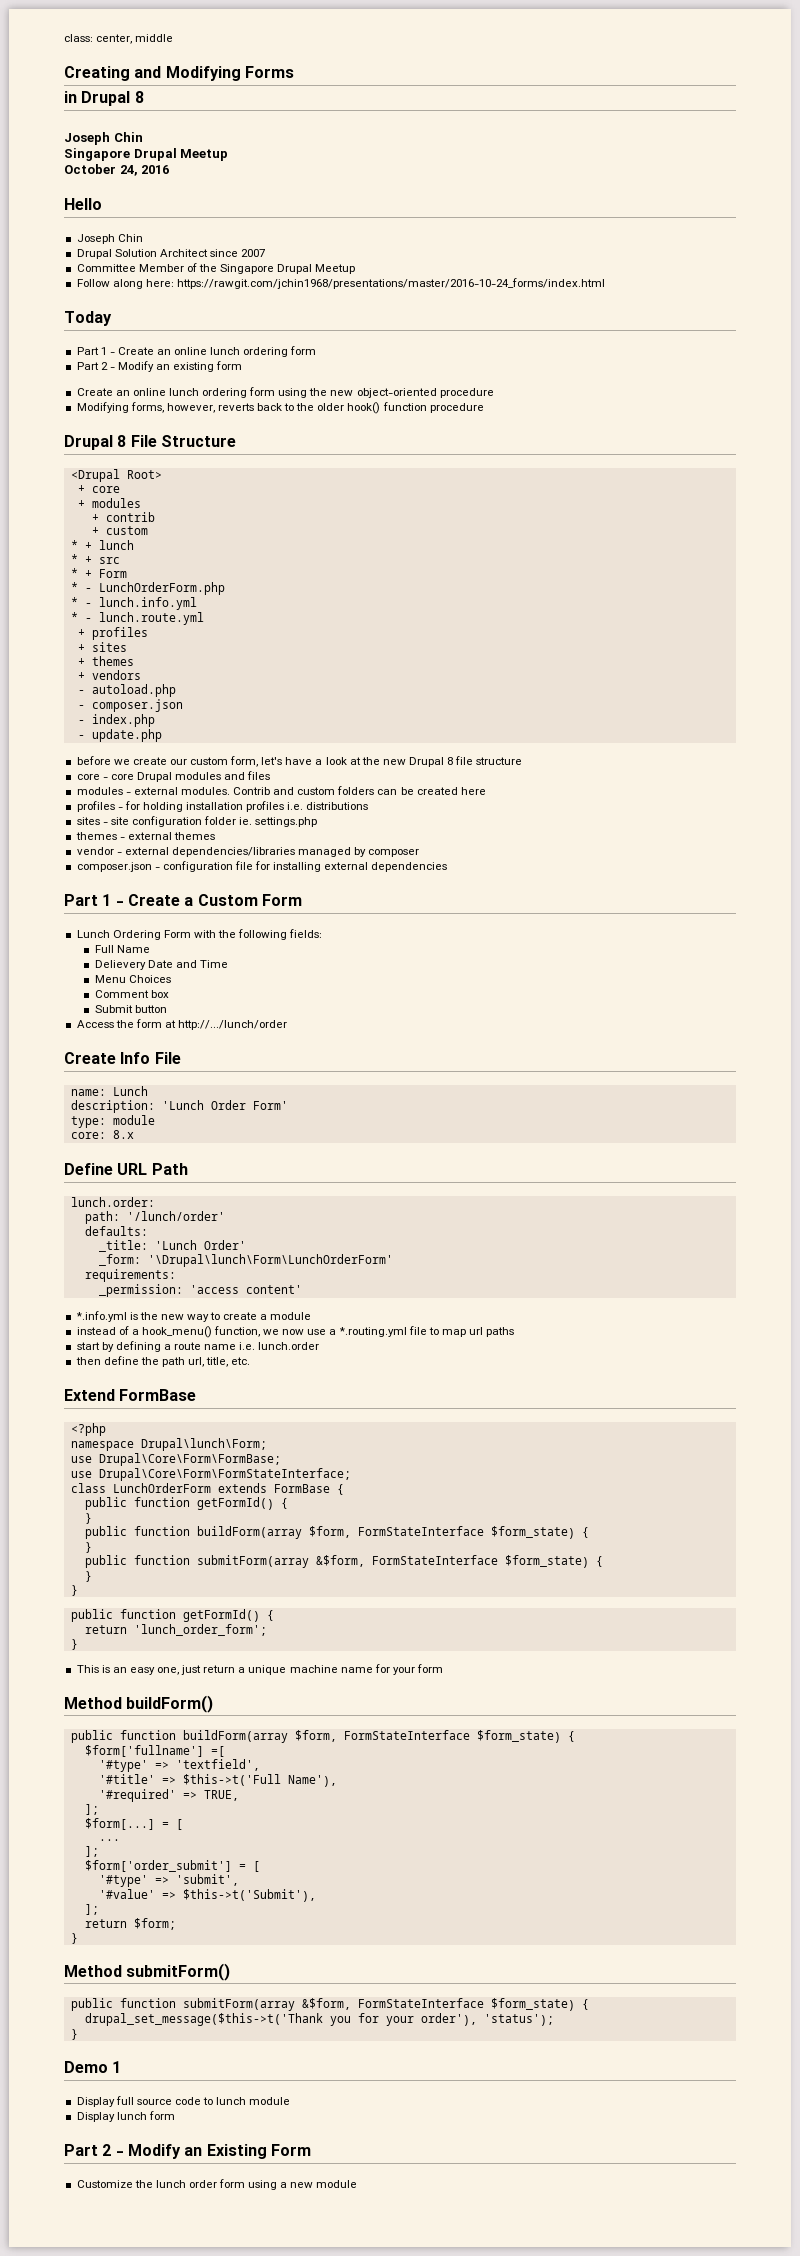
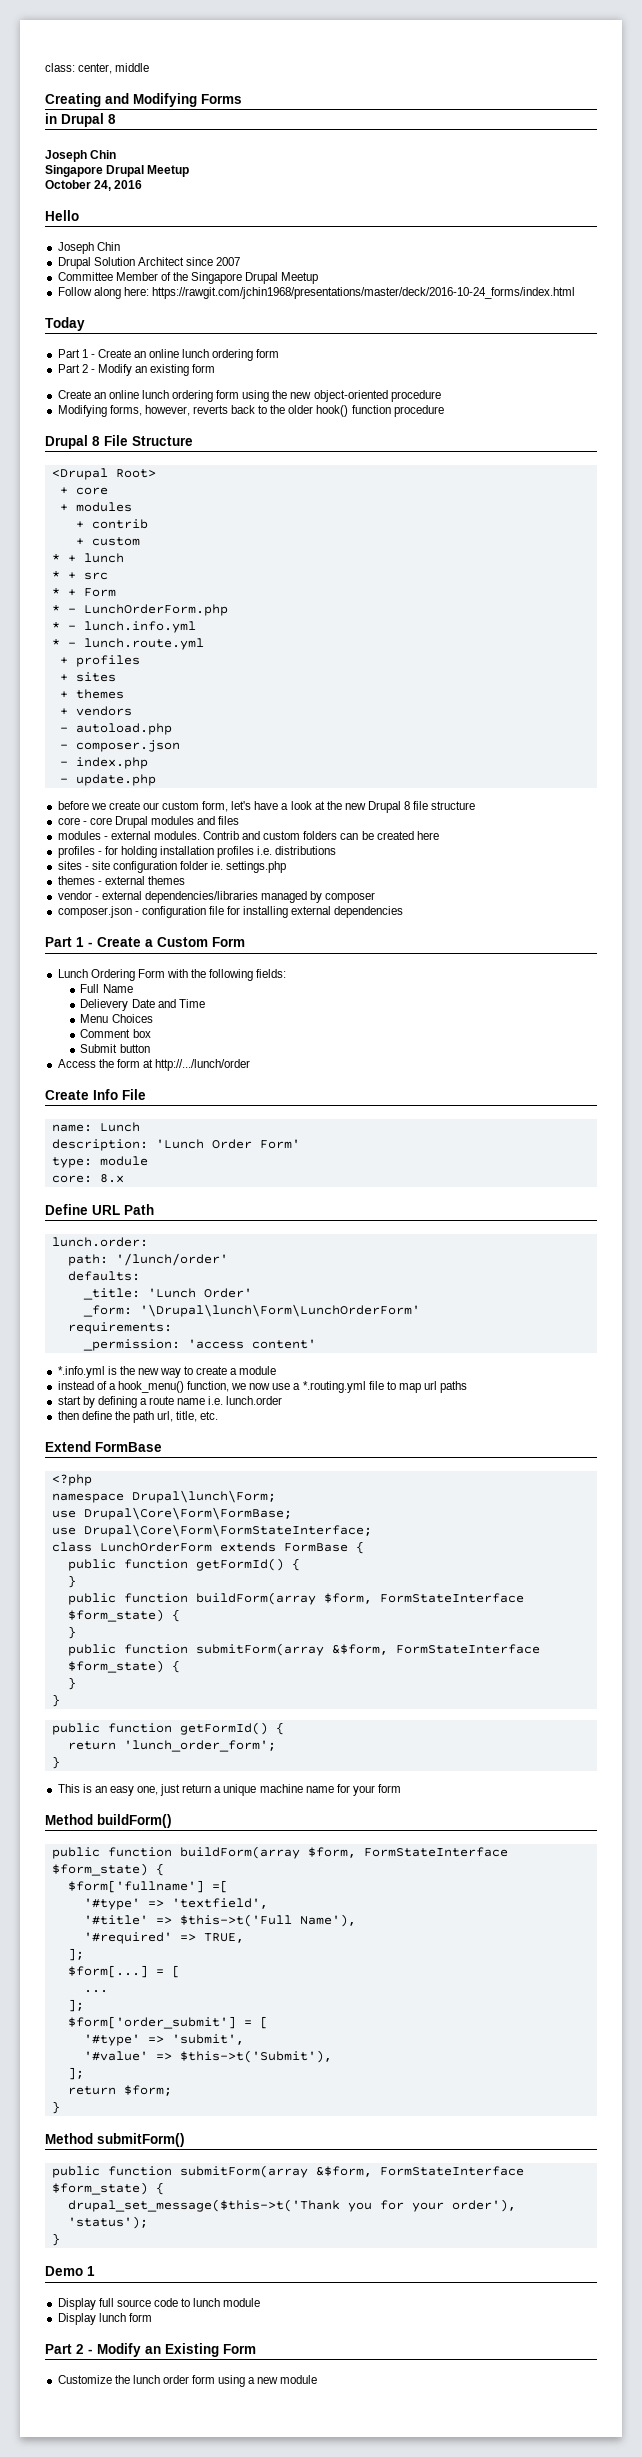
[176,278,605,289] https://rawgit.com/jchin1968/presentations/master/2016-10-24_forms/index.html -> [151,287,575,299] https://rawgit.com/jchin1968/presentations/master/deck/2016-10-24_forms/index.html

